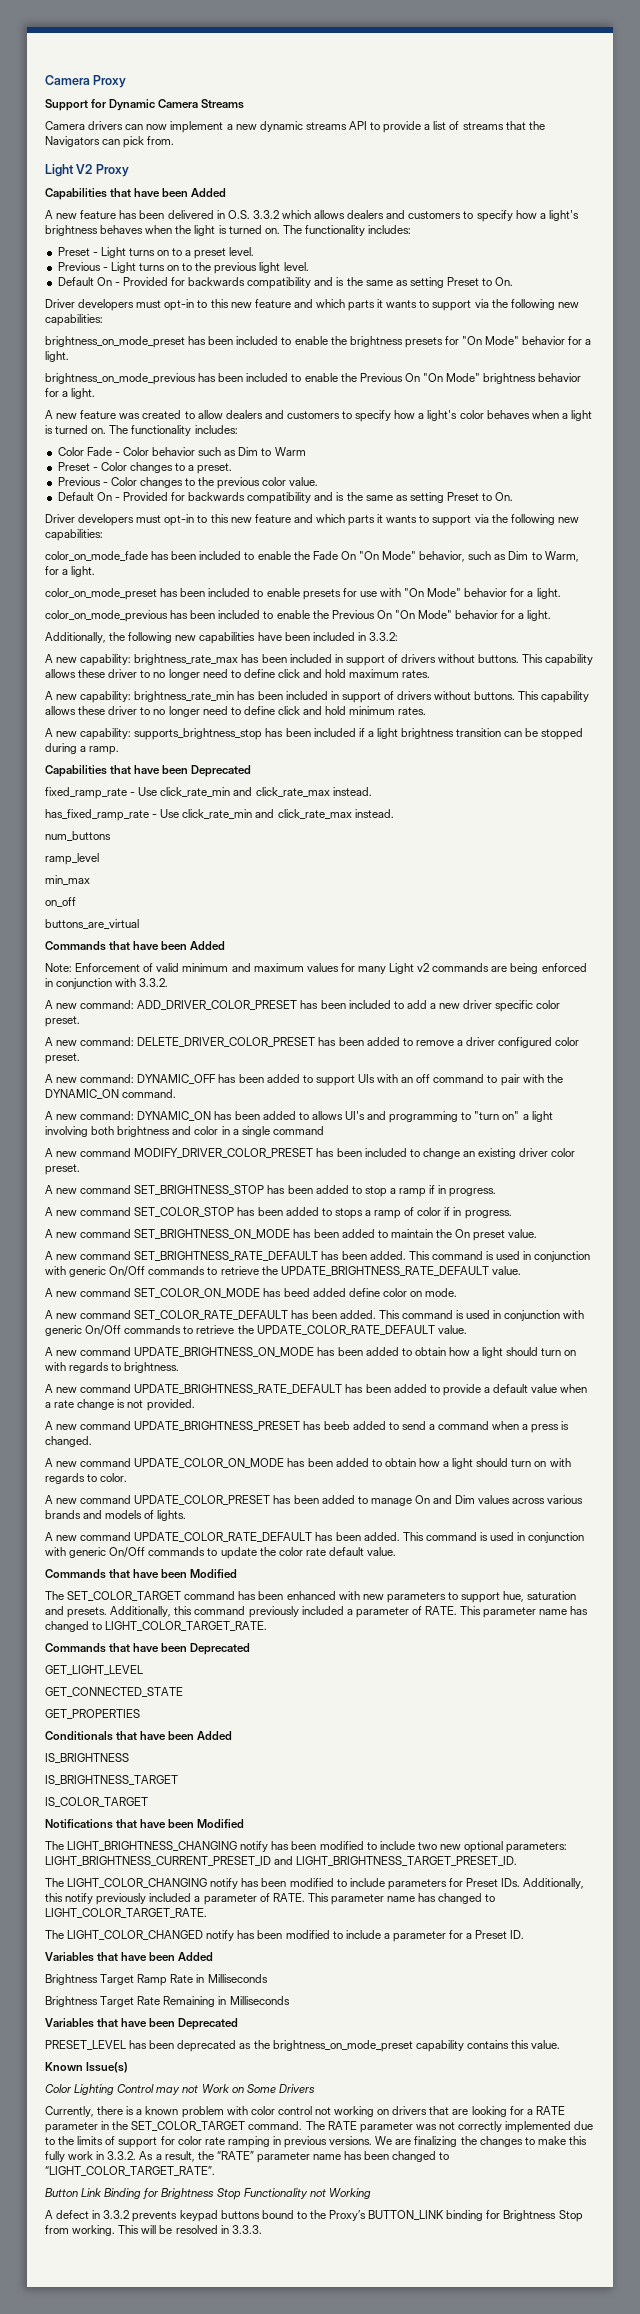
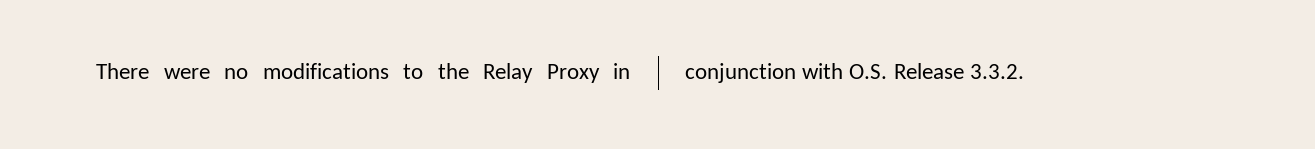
[45,75,127,88] [45,99,245,111] [45,121,545,133] [45,136,175,148] [45,164,129,177] [45,188,227,200] [45,210,579,222] [45,225,412,236] [57,247,255,259] [57,262,309,274] [57,277,514,289] [45,299,579,311] [45,314,103,326] [45,336,592,348] [45,351,69,362] [45,373,582,385] [45,388,96,399] [45,410,592,422] [45,425,238,436] [57,447,306,456] [57,462,233,474] [57,477,319,489] [57,492,514,504] [45,514,579,526] [45,529,103,541] [45,551,579,562] [45,566,96,577] [45,588,561,600] [45,610,552,622] [45,632,398,644] [45,654,594,666] [45,669,431,680] [45,691,590,703] [45,706,427,717] [45,728,584,740] [45,743,120,755] [45,765,252,777] [45,787,372,799] [45,809,394,821] [45,831,111,841] [45,853,99,865] [45,875,90,885] [45,897,76,907] [45,919,139,929] [45,941,226,951] [45,963,587,974] [45,978,169,989] [45,1000,561,1012] [45,1016,80,1027] [45,1037,580,1048] [45,1053,80,1064] [45,1074,563,1086] [45,1089,177,1099] [45,1111,553,1123] [45,1126,324,1137] [45,1148,576,1159] [45,1164,80,1175] [45,1185,497,1197] [45,1207,512,1219] [45,1229,538,1241] [45,1251,591,1262] [45,1266,521,1277] [45,1288,458,1298] [45,1310,585,1321] [45,1325,467,1336] [45,1347,577,1358] [45,1362,180,1373] [45,1384,588,1396] [45,1399,195,1411] [45,1421,570,1433] [45,1436,92,1447] [45,1458,571,1469] [45,1473,128,1484] [45,1495,584,1506] [45,1510,187,1521] [45,1532,585,1543] [45,1547,397,1559] [45,1569,238,1579] [45,1591,577,1603] [45,1606,589,1618] [45,1621,268,1632] [45,1643,251,1655] [45,1665,143,1675] [45,1687,183,1697] [45,1709,140,1719] [45,1731,233,1741] [45,1753,129,1763] [45,1775,178,1785] [45,1797,148,1807] [45,1819,245,1829] [45,1841,568,1853] [45,1856,518,1866] [45,1878,585,1890] [45,1893,496,1905] [45,1908,207,1918] [45,1930,525,1942] [45,1952,214,1962] [45,1974,268,1986] [45,1996,290,2007] [45,2018,239,2030] [45,2040,561,2052] [45,2062,129,2073] [45,2084,315,2095] [45,2106,565,2118] [45,2121,594,2133] [45,2136,587,2148] [45,2151,450,2163] [45,2166,215,2176] [45,2188,371,2200] [45,2210,583,2222] [45,2225,262,2236] Camera Proxy // Support for Dynamic Camera Streams // Camera drivers can now implement a new dynamic streams API to provide a list of streams that the Navigators can pick from. // Light V2 Proxy // Capabilities that have been Added // A new feature has been delivered in O.S. 3.3.2 which allows dealers and customers to specify how a light's brightness behaves when the light is turned on. The functionality includes: // Preset - Light turns on to a preset level. // Previous - Light turns on to the previous light level. // Default On - Provided for backwards compatibility and is the same as setting Preset to On. // Driver developers must opt-in to this new feature and which parts it wants to support via the following new capabilities: // brightness_on_mode_preset has been included to enable the brightness presets for "On Mode" behavior for a light. // brightness_on_mode_previous has been included to enable the Previous On "On Mode" brightness behavior for a light. // A new feature was created to allow dealers and customers to specify how a light's color behaves when a light is turned on. The functionality includes: // Color Fade - Color behavior such as Dim to Warm // Preset - Color changes to a preset. // Previous - Color changes to the previous color value. // Default On - Provided for backwards compatibility and is the same as setting Preset to On. // Driver developers must opt-in to this new feature and which parts it wants to support via the following new capabilities: // color_on_mode_fade has been included to enable the Fade On "On Mode" behavior, such as Dim to Warm, for a light. // color_on_mode_preset has been included to enable presets for use with "On Mode" behavior for a light. // color_on_mode_previous has been included to enable the Previous On "On Mode" behavior for a light. // Additionally, the following new capabilities have been included in 3.3.2: // A new capability: brightness_rate_max has been included in support of drivers without buttons. This capability allows these driver to no longer need to define click and hold maximum rates. // A new capability: brightness_rate_min has been included in support of drivers without buttons. This capability allows these driver to no longer need to define click and hold minimum rates. // A new capability: supports_brightness_stop has been included if a light brightness transition can be stopped during a ramp. // Capabilities that have been Deprecated // fixed_ramp_rate - Use click_rate_min and click_rate_max instead. // has_fixed_ramp_rate - Use click_rate_min and click_rate_max instead. // num_buttons // ramp_level // min_max // on_off // buttons_are_virtual // Commands that have been Added // Note: Enforcement of valid minimum and maximum values for many Light v2 commands are being enforced in conjunction with 3.3.2. // A new command: ADD_DRIVER_COLOR_PRESET has been included to add a new driver specific color preset. // A new command: DELETE_DRIVER_COLOR_PRESET has been added to remove a driver configured color preset. // A new command: DYNAMIC_OFF has been added to support UIs with an off command to pair with the DYNAMIC_ON command. // A new command: DYNAMIC_ON has been added to allows UI's and programming to "turn on" a light involving both brightness and color in a single command // A new command MODIFY_DRIVER_COLOR_PRESET has been included to change an existing driver color preset. // A new command SET_BRIGHTNESS_STOP has been added to stop a ramp if in progress. // A new command SET_COLOR_STOP has been added to stops a ramp of color if in progress. // A new command SET_BRIGHTNESS_ON_MODE has been added to maintain the On preset value. // A new command SET_BRIGHTNESS_RATE_DEFAULT has been added. This command is used in conjunction with generic On/Off commands to retrieve the UPDATE_BRIGHTNESS_RATE_DEFAULT value. // A new command SET_COLOR_ON_MODE has beed added define color on mode. // A new command SET_COLOR_RATE_DEFAULT has been added. This command is used in conjunction with generic On/Off commands to retrieve the UPDATE_COLOR_RATE_DEFAULT value. // A new command UPDATE_BRIGHTNESS_ON_MODE has been added to obtain how a light should turn on with regards to brightness. // A new command UPDATE_BRIGHTNESS_RATE_DEFAULT has been added to provide a default value when a rate change is not provided. // A new command UPDATE_BRIGHTNESS_PRESET has beeb added to send a command when a press is changed. // A new command UPDATE_COLOR_ON_MODE has been added to obtain how a light should turn on with regards to color. // A new command UPDATE_COLOR_PRESET has been added to manage On and Dim values across various brands and models of lights. // A new command UPDATE_COLOR_RATE_DEFAULT has been added. This command is used in conjunction with generic On/Off commands to update the color rate default value. // Commands that have been Modified // The SET_COLOR_TARGET command has been enhanced with new parameters to support hue, saturation and presets. Additionally, this command previously included a parameter of RATE. This parameter name has changed to LIGHT_COLOR_TARGET_RATE. // Commands that have been Deprecated // GET_LIGHT_LEVEL // GET_CONNECTED_STATE // GET_PROPERTIES // Conditionals that have been Added // IS_BRIGHTNESS // IS_BRIGHTNESS_TARGET // IS_COLOR_TARGET // Notifications that have been Modified // The LIGHT_BRIGHTNESS_CHANGING notify has been modified to include two new optional parameters: LIGHT_BRIGHTNESS_CURRENT_PRESET_ID and LIGHT_BRIGHTNESS_TARGET_PRESET_ID. // The LIGHT_COLOR_CHANGING notify has been modified to include parameters for Preset IDs. Additionally, this notify previously included a parameter of RATE. This parameter name has changed to LIGHT_COLOR_TARGET_RATE. // The LIGHT_COLOR_CHANGED notify has been modified to include a parameter for a Preset ID. // Variables that have been Added // Brightness Target Ramp Rate in Milliseconds // Brightness Target Rate Remaining in Milliseconds // Variables that have been Deprecated // PRESET_LEVEL has been deprecated as the brightness_on_mode_preset capability contains this value. // Known Issue(s) // Color Lighting Control may not Work on Some Drivers // Currently, there is a known problem with color control not working on drivers that are looking for a RATE parameter in the SET_COLOR_TARGET command. The RATE parameter was not correctly implemented due to the limits of support for color rate ramping in previous versions. We are finalizing the changes to make this fully work in 3.3.2. As a result, the “RATE” parameter name has been changed to “LIGHT_COLOR_TARGET_RATE”. // Button Link Binding for Brightness Stop Functionality not Working // A defect in 3.3.2 prevents keypad buttons bound to the Proxy’s BUTTON_LINK binding for Brightness Stop from working. This will be resolved in 3.3.3. -> [96,63,1024,83] There were no modifications to the Relay Proxy in conjunction with O.S. Release 3.3.2.

